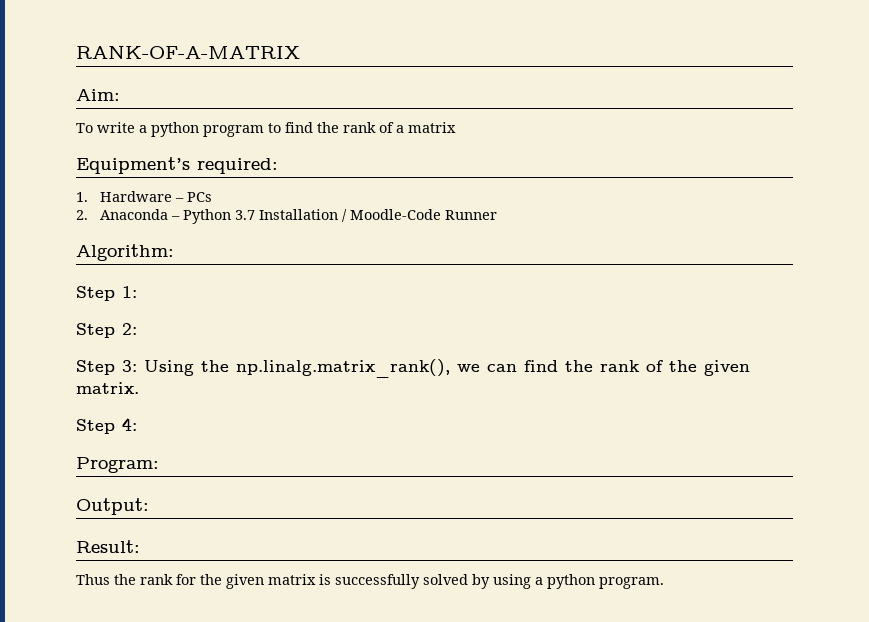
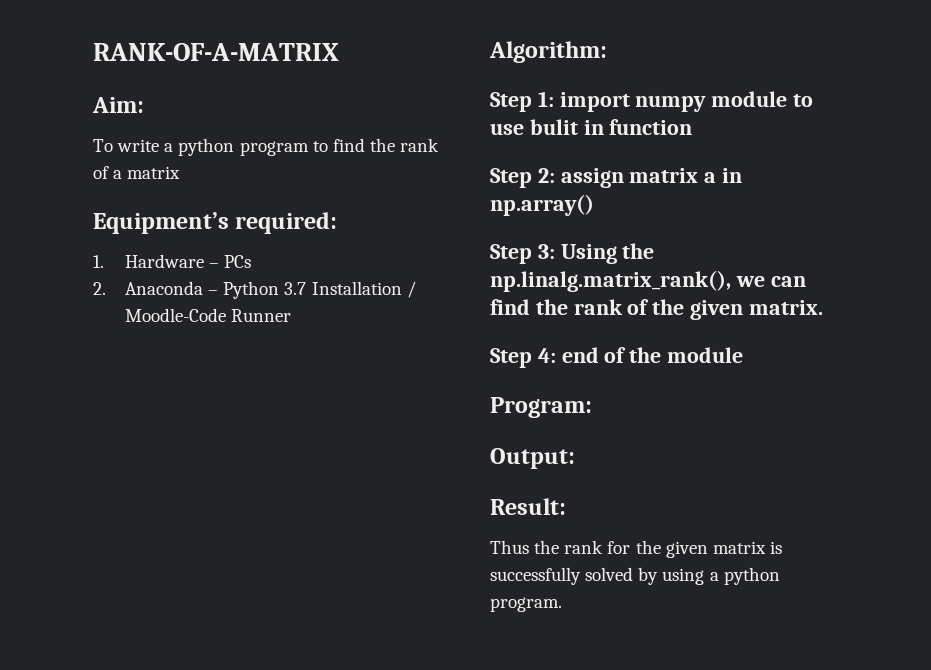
[76,323,137,338] // Step 2: -> [559,91,814,112] [490,119,693,135] [490,168,743,188] [490,194,594,216] import numpy module to use bulit in function // Step 2: assign matrix a in np.array()
(137, 424) none -> [561,347,744,363] end of the module

